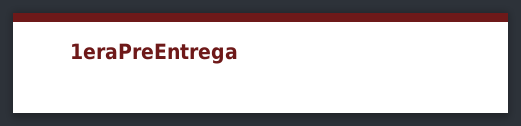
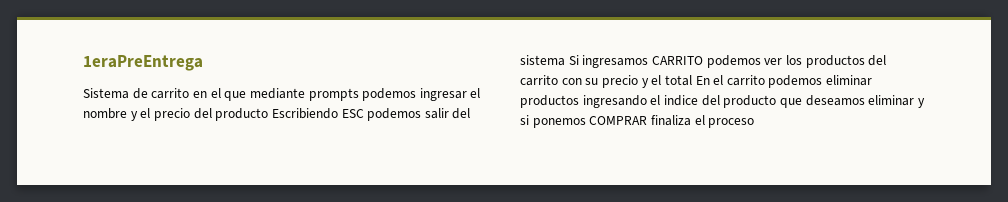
(238, 53) none -> [83,88,481,101] [83,108,471,121] [520,55,887,68] [520,75,873,88] [520,95,925,108] [520,115,755,128] // Sistema de carrito en el que mediante prompts podemos ingresar el nombre y el precio del producto Escribiendo ESC podemos salir del sistema Si ingresamos CARRITO podemos ver los productos del carrito con su precio y el total En el carrito podemos eliminar productos ingresando el indice del producto que deseamos eliminar y si ponemos COMPRAR finaliza el proceso

